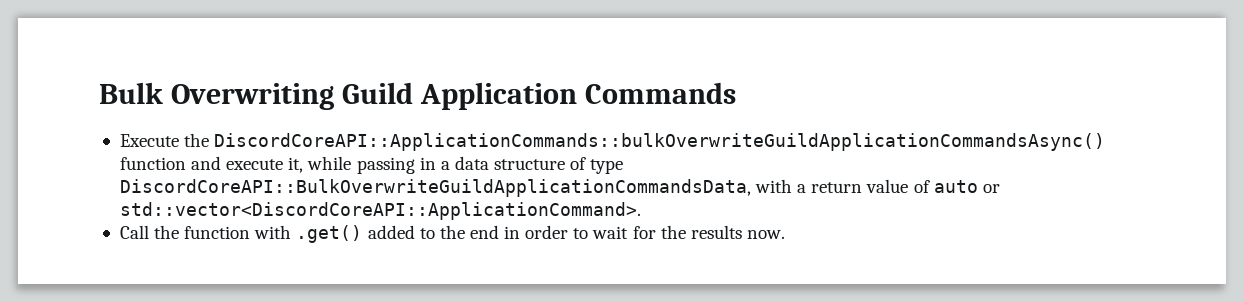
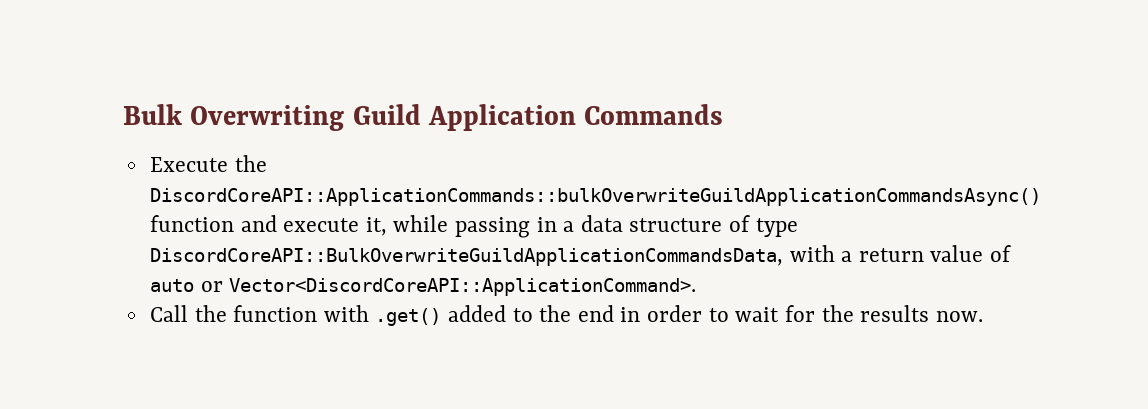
[119,202,641,220] std::vector<DiscordCoreAPI::ApplicationCommand>. -> [229,278,697,296] Vector<DiscordCoreAPI::ApplicationCommand>.

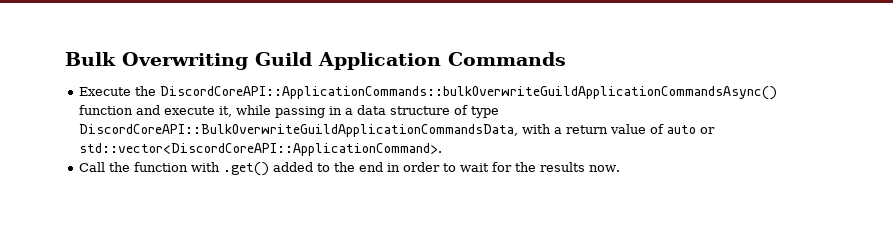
[229,278,697,296] Vector<DiscordCoreAPI::ApplicationCommand>. -> [79,143,443,156] std::vector<DiscordCoreAPI::ApplicationCommand>.

